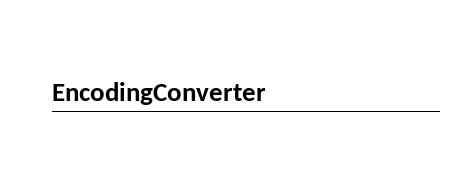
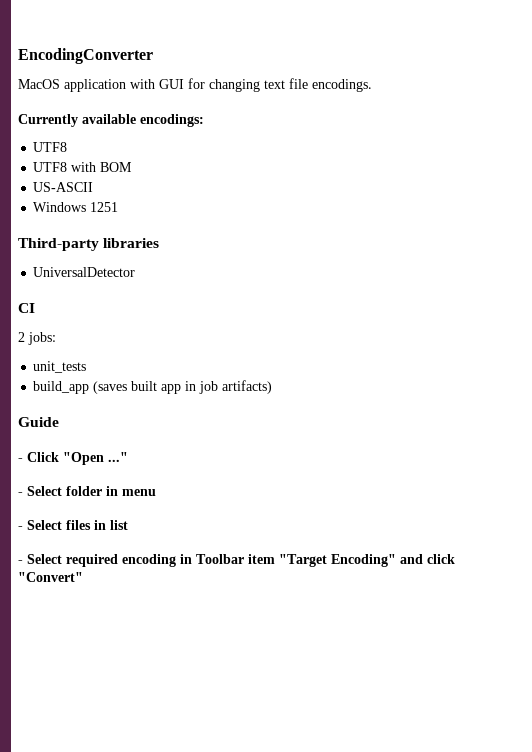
(266, 93) none -> [18,78,372,92] [18,114,204,127] [33,142,68,152] [33,162,133,172] [33,182,94,192] [33,202,119,212] [18,238,160,251] [33,267,136,277] [18,303,35,313] [18,332,56,345] [33,361,87,373] [33,380,273,394] [18,417,59,427] [18,452,128,465] [18,486,156,496] [18,520,128,530] [18,554,455,567] [18,572,83,582] // MacOS application with GUI for changing text file encodings. // Сurrently available encodings: // UTF8 // UTF8 with BOM // US-ASCII // Windows 1251 // Third-party libraries // UniversalDetector // CI // 2 jobs: // unit_tests // build_app (saves built app in job artifacts) // Guide // - Click "Open ..." // - Select folder in menu // - Select files in list // - Select required encoding in Toolbar item "Target Encoding" and click "Convert"

